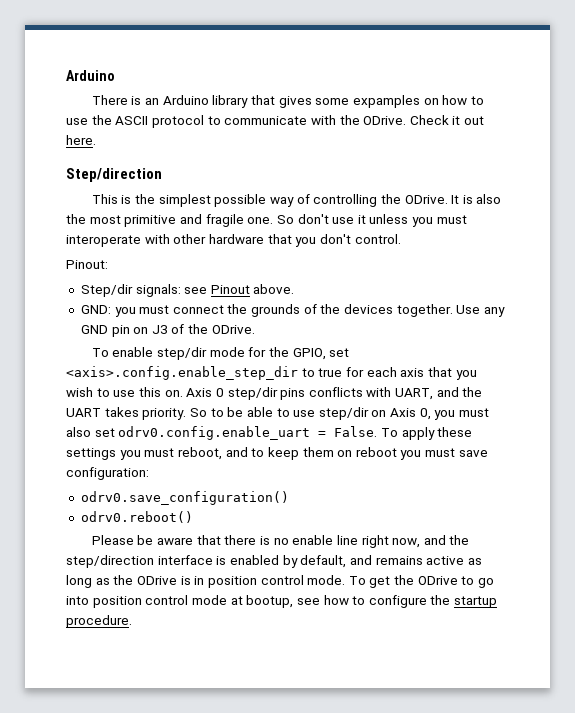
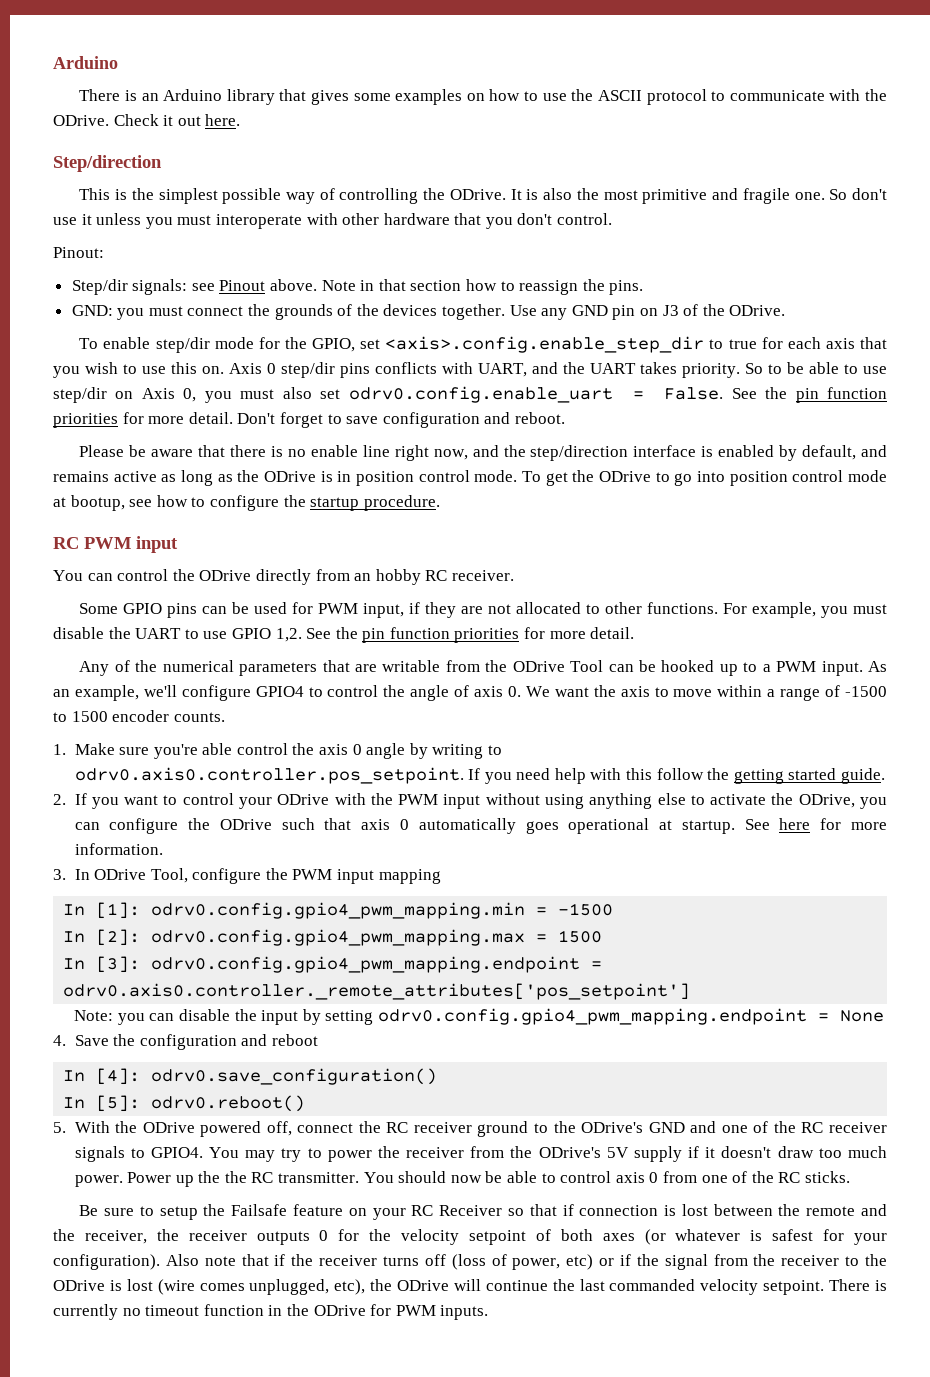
[352,95,420,108] expamples -> [395,89,463,105] examples
(295, 289) none -> [321,279,644,295] Note in that section how to reassign the pins.
[380,427,473,440] [66,447,488,460] [66,467,149,480] [80,491,289,505] [80,511,193,523] To apply these settings you must reboot, and to keep them on reboot you must save configuration: // odrv0.save_configuration() // odrv0.reboot() -> [731,387,888,403] [53,412,565,428] See the pin function priorities for more detail. Don't forget to save configuration and reboot.
(132, 621) none -> [53,536,178,553] [53,569,514,585] [79,602,888,618] [53,627,635,643] [79,660,887,676] [53,685,887,701] [53,710,225,722] [53,743,502,759] [74,767,885,784] [53,793,887,809] [74,818,887,834] [74,843,163,855] [53,868,441,884] [63,902,614,919] [63,929,603,946] [63,956,603,973] [63,983,691,1000] [74,1008,884,1025] [53,1034,318,1050] [63,1068,438,1085] [63,1095,306,1112] [53,1121,888,1137] [74,1146,887,1162] [74,1171,850,1187] [79,1204,887,1220] [53,1229,888,1245] [53,1254,888,1270] [53,1279,887,1295] [53,1304,489,1320] // RC PWM input // You can control the ODrive directly from an hobby RC receiver. // Some GPIO pins can be used for PWM input, if they are not allocated to other functions. For example, you must disable the UART to use GPIO 1,2. See the pin function priorities for more detail. // Any of the numerical parameters that are writable from the ODrive Tool can be hooked up to a PWM input. As an example, we'll configure GPIO4 to control the angle of axis 0. We want the axis to move within a range of -1500 to 1500 encoder counts. // 1. Make sure you're able control the axis 0 angle by writing to odrv0.axis0.controller.pos_setpoint. If you need help with this follow the getting started guide. // 2. If you want to control your ODrive with the PWM input without using anything else to activate the ODrive, you can configure the ODrive such that axis 0 automatically goes operational at startup. See here for more information. // 3. In ODrive Tool, configure the PWM input mapping // In [1]: odrv0.config.gpio4_pwm_mapping.min = -1500 // In [2]: odrv0.config.gpio4_pwm_mapping.max = 1500 // In [3]: odrv0.config.gpio4_pwm_mapping.endpoint = odrv0.axis0.controller._remote_attributes['pos_setpoint'] // Note: you can disable the input by setting odrv0.config.gpio4_pwm_mapping.endpoint = None // 4. Save the configuration and reboot // In [4]: odrv0.save_configuration() // In [5]: odrv0.reboot() // 5. With the ODrive powered off, connect the RC receiver ground to the ODrive's GND and one of the RC receiver signals to GPIO4. You may try to power the receiver from the ODrive's 5V supply if it doesn't draw too much power. Power up the the RC transmitter. You should now be able to control axis 0 from one of the RC sticks. // Be sure to setup the Failsafe feature on your RC Receiver so that if connection is lost between the remote and the receiver, the receiver outputs 0 for the velocity setpoint of both axes (or whatever is safest for your configuration). Also note that if the receiver turns off (loss of power, etc) or if the signal from the receiver to the ODrive is lost (wire comes unplugged, etc), the ODrive will continue the last commanded velocity setpoint. There is currently no timeout function in the ODrive for PWM inputs.

